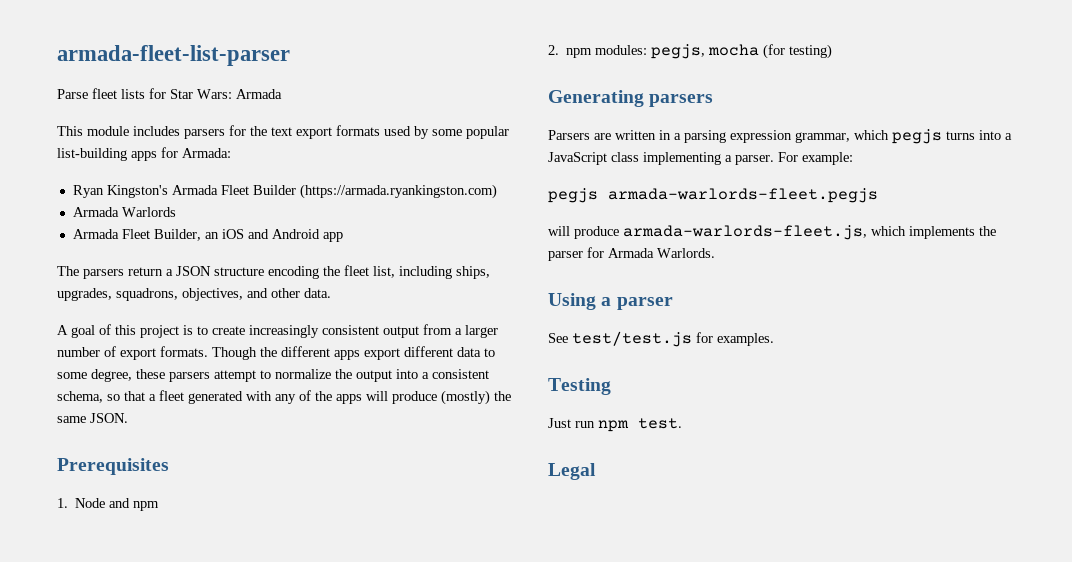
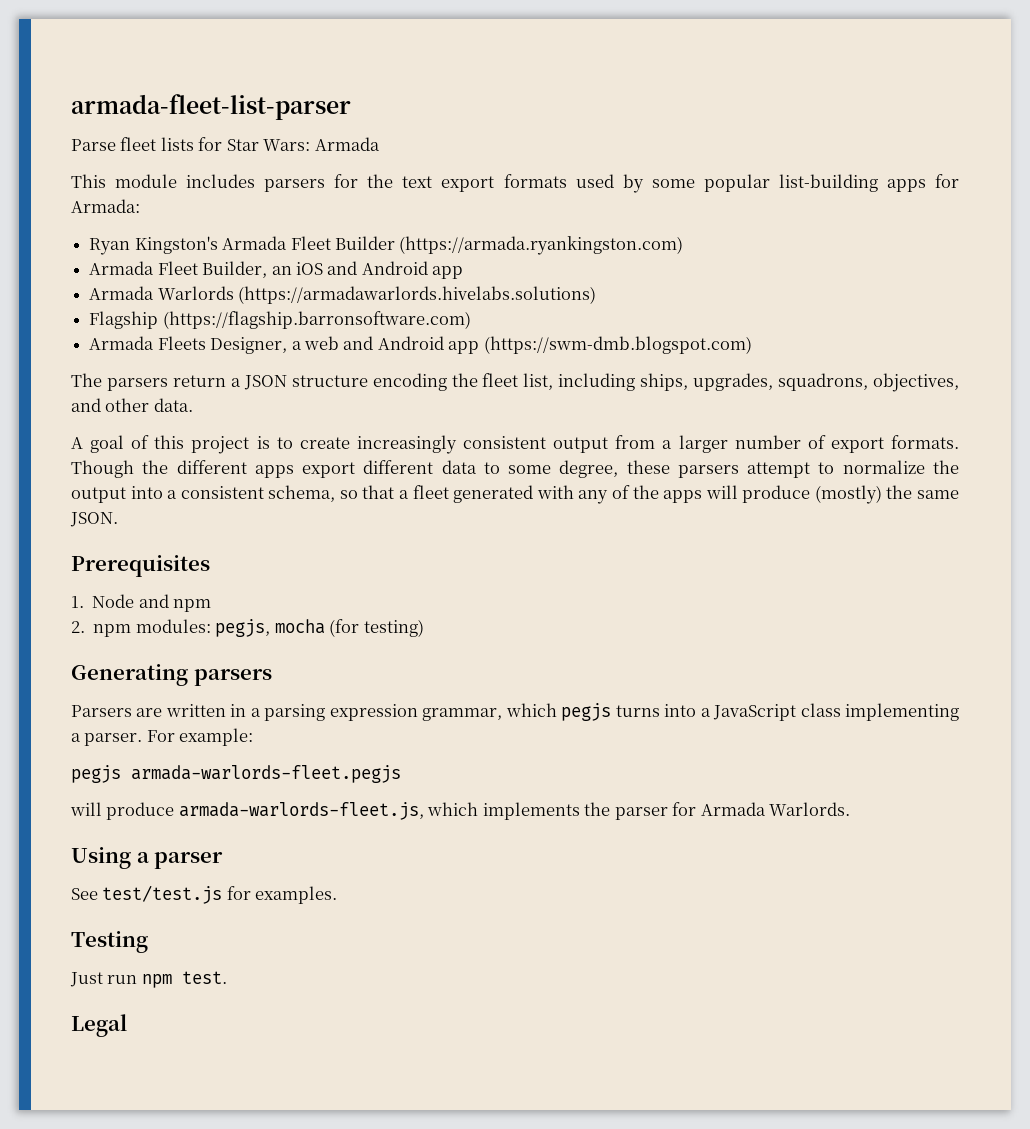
[72,207,176,217] // Armada Warlords -> (684, 245) none
(343, 237) none -> [89,286,597,304] [89,311,471,329] [89,336,752,354] // Armada Warlords (https://armadawarlords.hivelabs.solutions) // Flagship (https://flagship.barronsoftware.com) // Armada Fleets Designer, a web and Android app (https://swm-dmb.blogspot.com)

